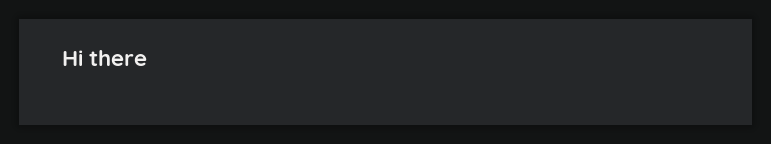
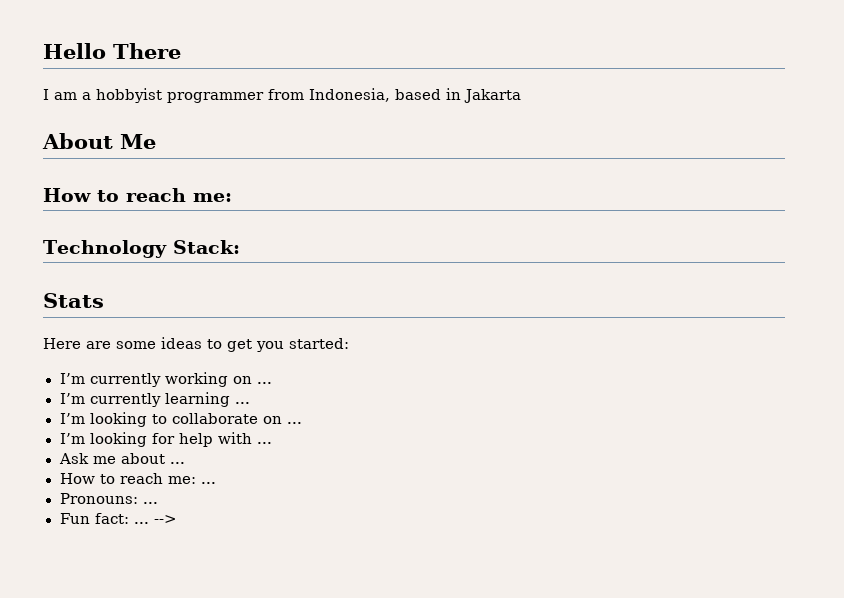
[62,50,148,66] Hi there -> [43,43,181,59] [43,88,521,103] [42,133,156,149] [43,188,232,202] [43,240,240,258] [43,293,104,308] [43,337,349,352] [59,372,272,387] [59,392,250,407] [59,412,302,427] [59,432,272,447] [58,453,185,464] [59,473,216,484] [59,493,158,504] [59,513,177,524] Hello There // I am a hobbyist programmer from Indonesia, based in Jakarta // About Me // How to reach me: // Technology Stack: // Stats // Here are some ideas to get you started: // I’m currently working on ... // I’m currently learning ... // I’m looking to collaborate on ... // I’m looking for help with ... // Ask me about ... // How to reach me: ... // Pronouns: ... // Fun fact: ... -->

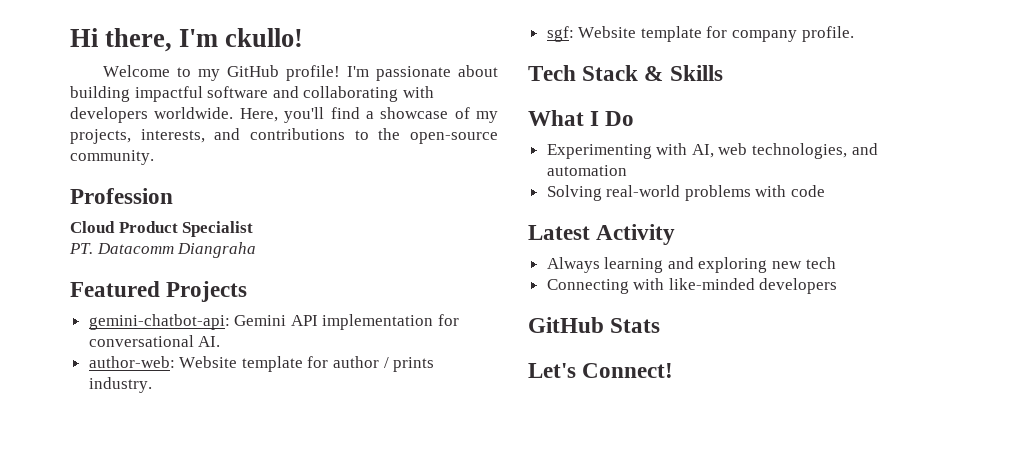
[43,43,181,59] [43,88,521,103] [42,133,156,149] [43,188,232,202] [43,240,240,258] [43,293,104,308] [43,337,349,352] [59,372,272,387] [59,392,250,407] [59,412,302,427] [59,432,272,447] [58,453,185,464] [59,473,216,484] [59,493,158,504] [59,513,177,524] Hello There // I am a hobbyist programmer from Indonesia, based in Jakarta // About Me // How to reach me: // Technology Stack: // Stats // Here are some ideas to get you started: // I’m currently working on ... // I’m currently learning ... // I’m looking to collaborate on ... // I’m looking for help with ... // Ask me about ... // How to reach me: ... // Pronouns: ... // Fun fact: ... --> -> [70,28,304,52] [102,65,498,81] [70,86,434,102] [70,107,498,123] [70,128,499,144] [70,150,154,165] [70,188,173,204] [70,221,254,237] [69,242,257,258] [70,281,248,302] [88,314,460,330] [88,335,221,347] [88,356,435,372] [88,377,152,393] [546,26,854,42] [528,65,723,81] [528,110,635,126] [546,143,878,159] [546,165,627,176] [546,185,826,201] [528,224,676,245] [546,257,836,273] [546,278,838,294] [528,317,661,333] [528,363,674,378] Hi there, I'm ckullo! // Welcome to my GitHub profile! I'm passionate about building impactful software and collaborating with developers worldwide. Here, you'll find a showcase of my projects, interests, and contributions to the open-source community. // Profession // Cloud Product Specialist // PT. Datacomm Diangraha // Featured Projects // gemini-chatbot-api: Gemini API implementation for conversational AI. // author-web: Website template for author / prints industry. // sgf: Website template for company profile. // Tech Stack & Skills // What I Do // Experimenting with AI, web technologies, and automation // Solving real-world problems with code // Latest Activity // Always learning and exploring new tech // Connecting with like-minded developers // GitHub Stats // Let's Connect!

